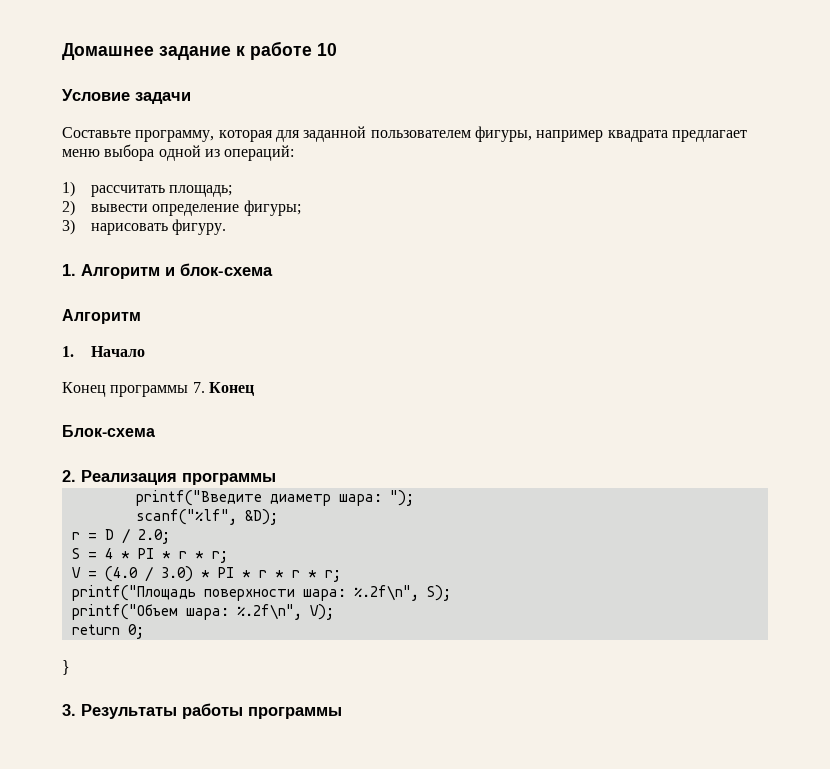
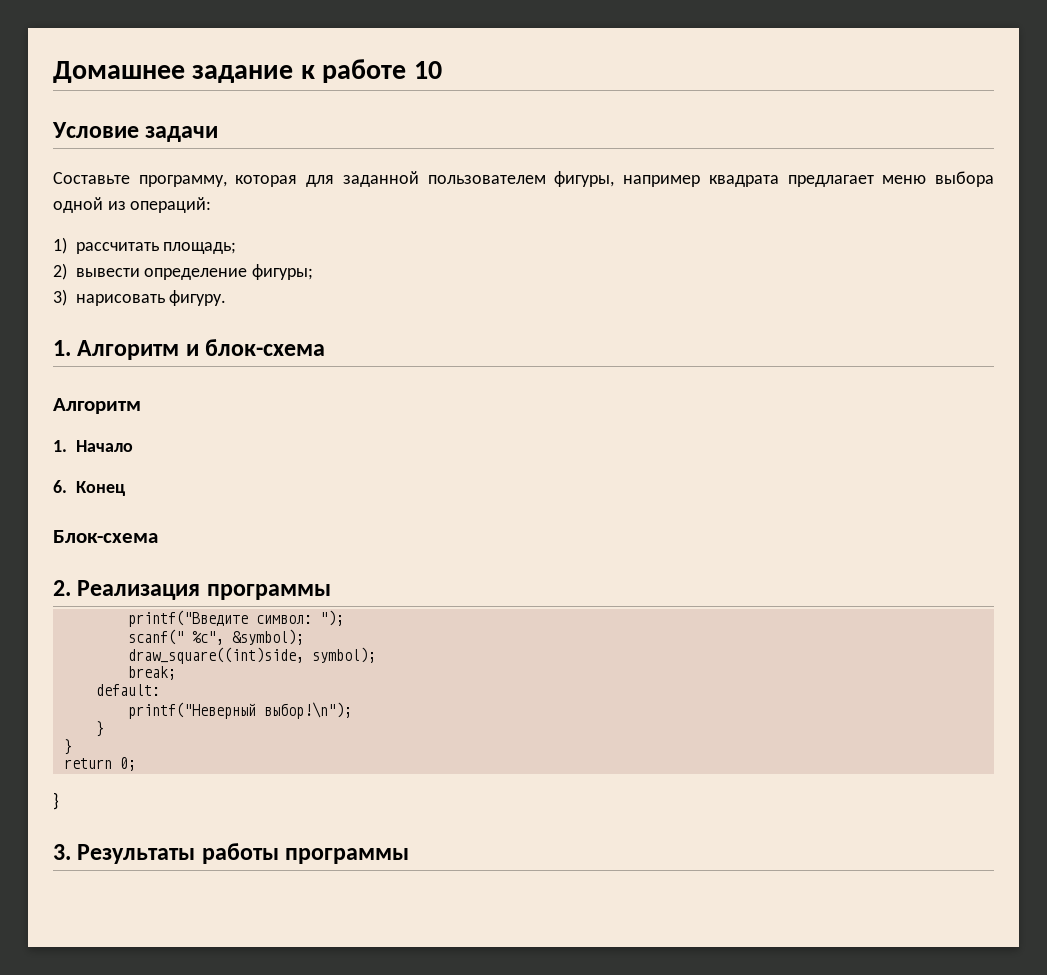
[62,382,205,397] Конец программы 7. -> [53,480,67,493] 6.
[269,494,382,506] диаметр шара: -> [255,615,312,624] символ:
[135,509,278,525] [71,528,170,544] [71,548,228,563] [71,566,341,582] [71,585,451,601] [71,604,334,620] scanf("%lf", &D); // r = D / 2.0; // S = 4 * PI * r * r; // V = (4.0 / 3.0) * PI * r * r * r; // printf("Площадь поверхности шара: %.2f\n", S); // printf("Объем шара: %.2f\n", V); -> [127,629,304,645] [127,647,376,664] [127,666,176,680] [95,684,160,696] [127,702,352,719] [95,721,104,737] [63,739,72,755] scanf(" %c", &symbol); // draw_square((int)side, symbol); // break; // default: // printf("Неверный выбор!\n"); // } // }

